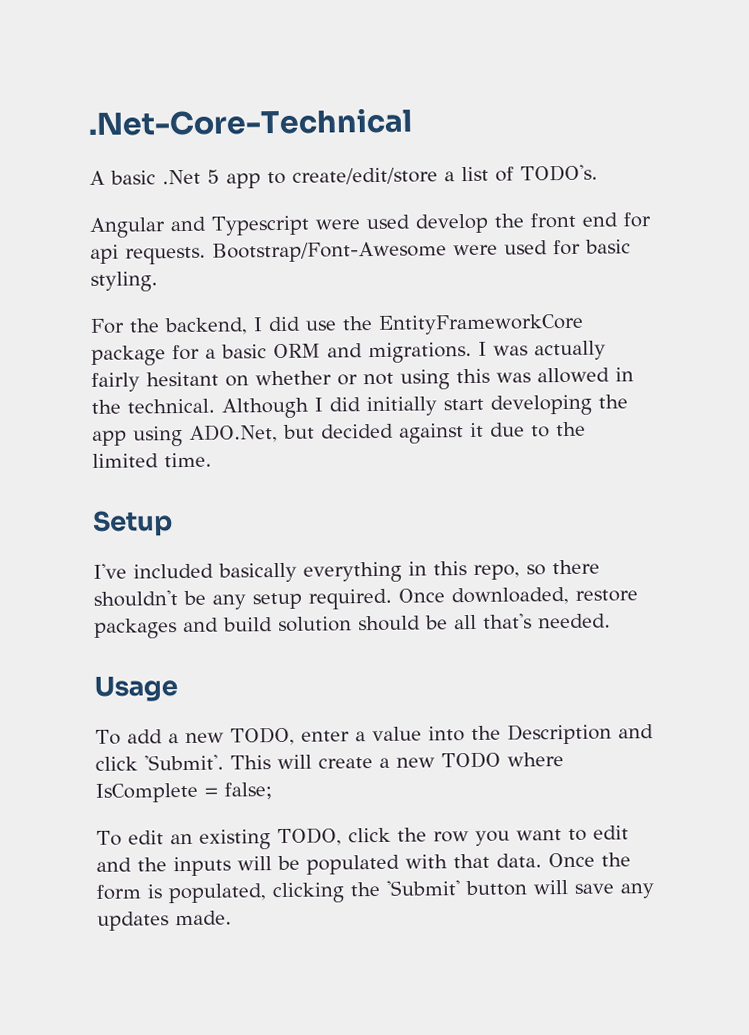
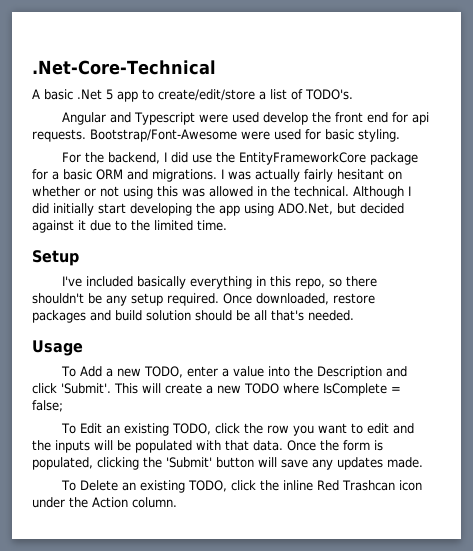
[126,729,163,744] add -> [79,366,102,377] Add
[127,830,164,845] edit -> [79,423,102,434] Edit
(232, 918) none -> [60,480,422,493] [32,497,177,508] // To Delete an existing TODO, click the inline Red Trashcan icon under the Action column.

